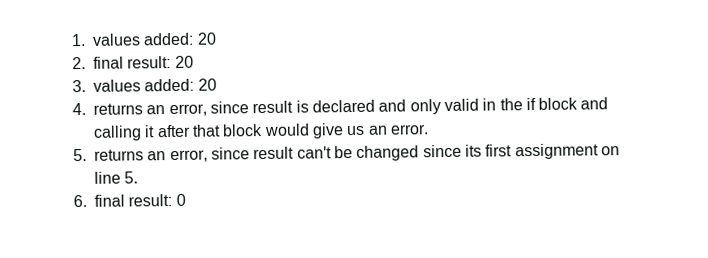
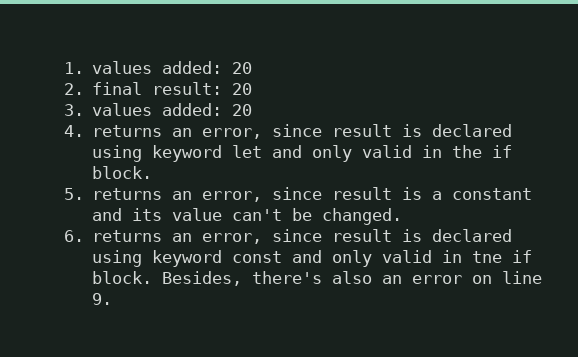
(375, 106) none -> [92,145,263,162] using keyword let
[538,97,609,110] [93,123,429,141] block and calling it after that block would give us an error. -> [92,166,153,179] block.
[296,143,620,161] [94,171,139,184] [73,193,186,208] can't be changed since its first assignment on line 5. // 6. final result: 0 -> [402,187,533,200] [92,208,403,225] [64,229,513,244] [92,250,533,267] [92,271,543,286] [92,293,113,305] is a constant and its value can't be changed. // 6. returns an error, since result is declared using keyword const and only valid in tne if block. Besides, there's also an error on line 9.

